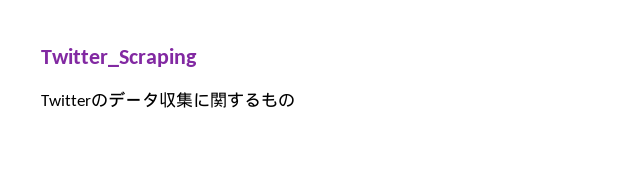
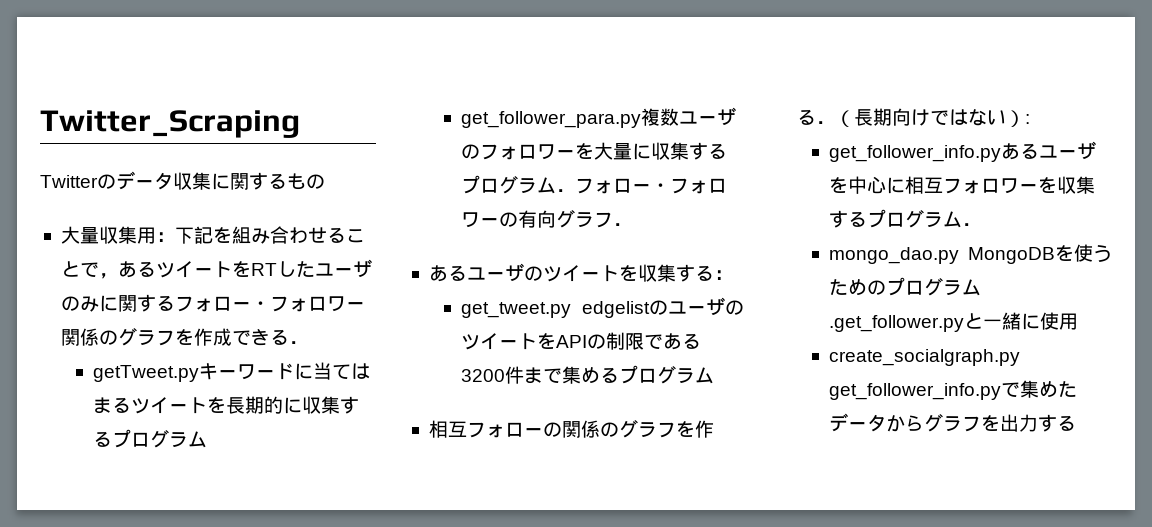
(295, 100) none -> [60,226,365,244] [60,259,372,279] [60,294,365,312] [60,328,308,346] [93,362,371,382] [93,396,360,414] [93,429,208,448] [461,107,737,128] [461,142,728,160] [461,175,728,194] [461,210,633,228] [428,263,733,282] [461,297,744,318] [461,332,702,350] [461,365,715,384] [428,420,714,438] [796,108,1030,127] [829,141,1097,162] [829,176,1096,194] [829,209,982,228] [829,244,1112,264] [829,277,982,296] [829,312,1079,332] [829,349,1021,366] [829,380,1078,400] [829,413,1077,432] // 大量収集用：下記を組み合わせることで，あるツイートをRTしたユーザのみに関するフォロー・フォロワー関係のグラフを作成できる． // getTweet.pyキーワードに当てはまるツイートを長期的に収集するプログラム // get_follower_para.py複数ユーザのフォロワーを大量に収集するプログラム．フォロー・フォロワーの有向グラフ． // あるユーザのツイートを収集する： // get_tweet.py edgelistのユーザのツイートをAPIの制限である3200件まで集めるプログラム // 相互フォローの関係のグラフを作る．（長期向けではない）: // get_follower_info.pyあるユーザを中心に相互フォロワーを収集するプログラム． // mongo_dao.py MongoDBを使うためのプログラム.get_follower.pyと一緒に使用 // create_socialgraph.py get_follower_info.pyで集めたデータからグラフを出力する

